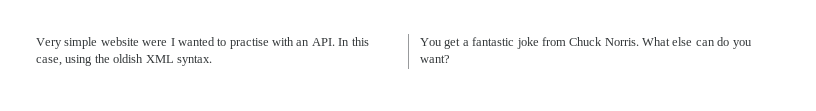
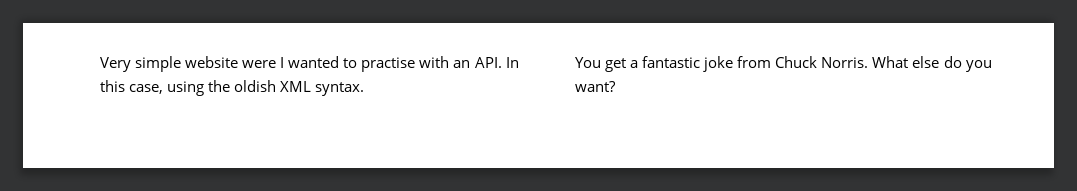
[695,40,715,46] can -> (940, 62) none

